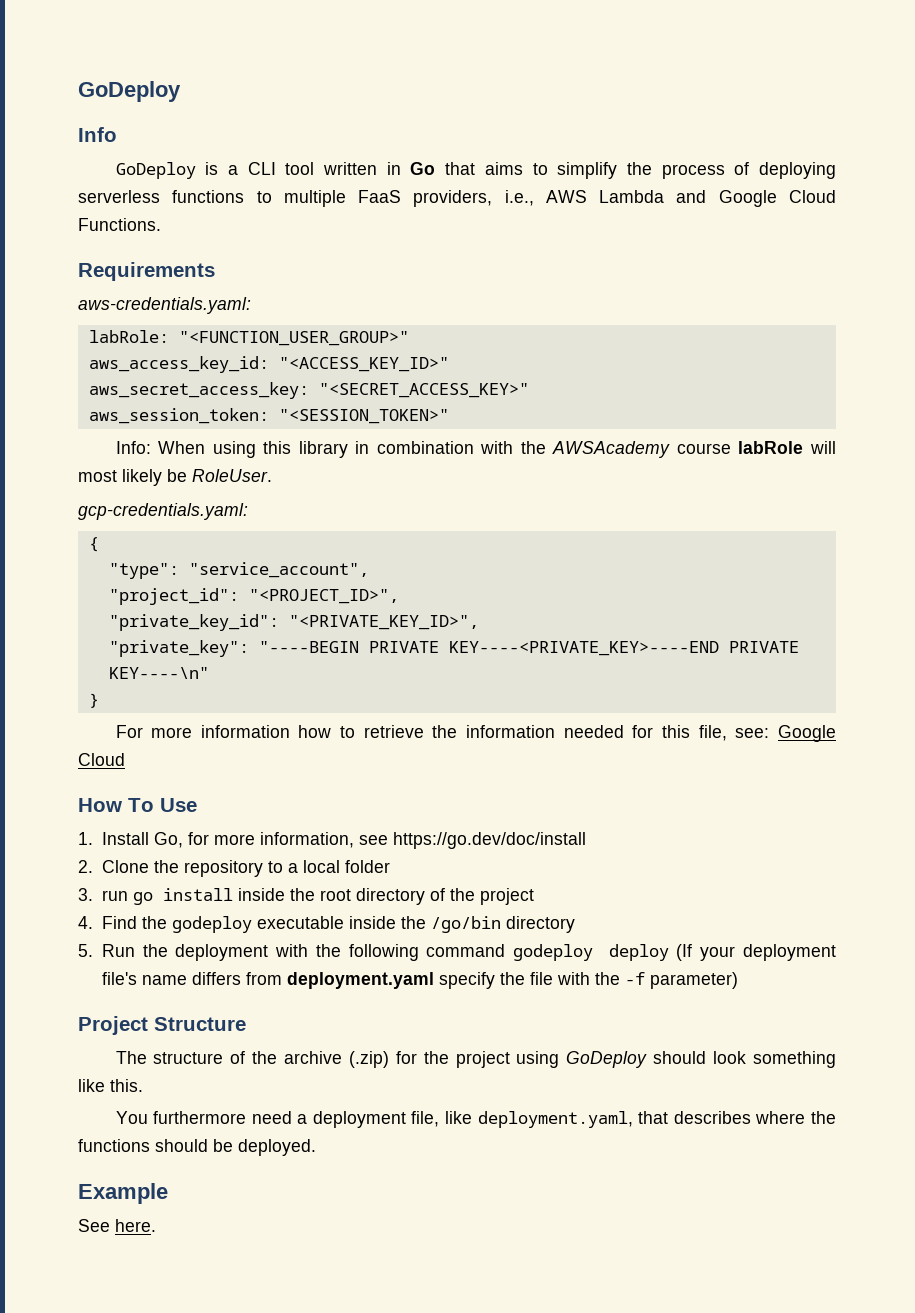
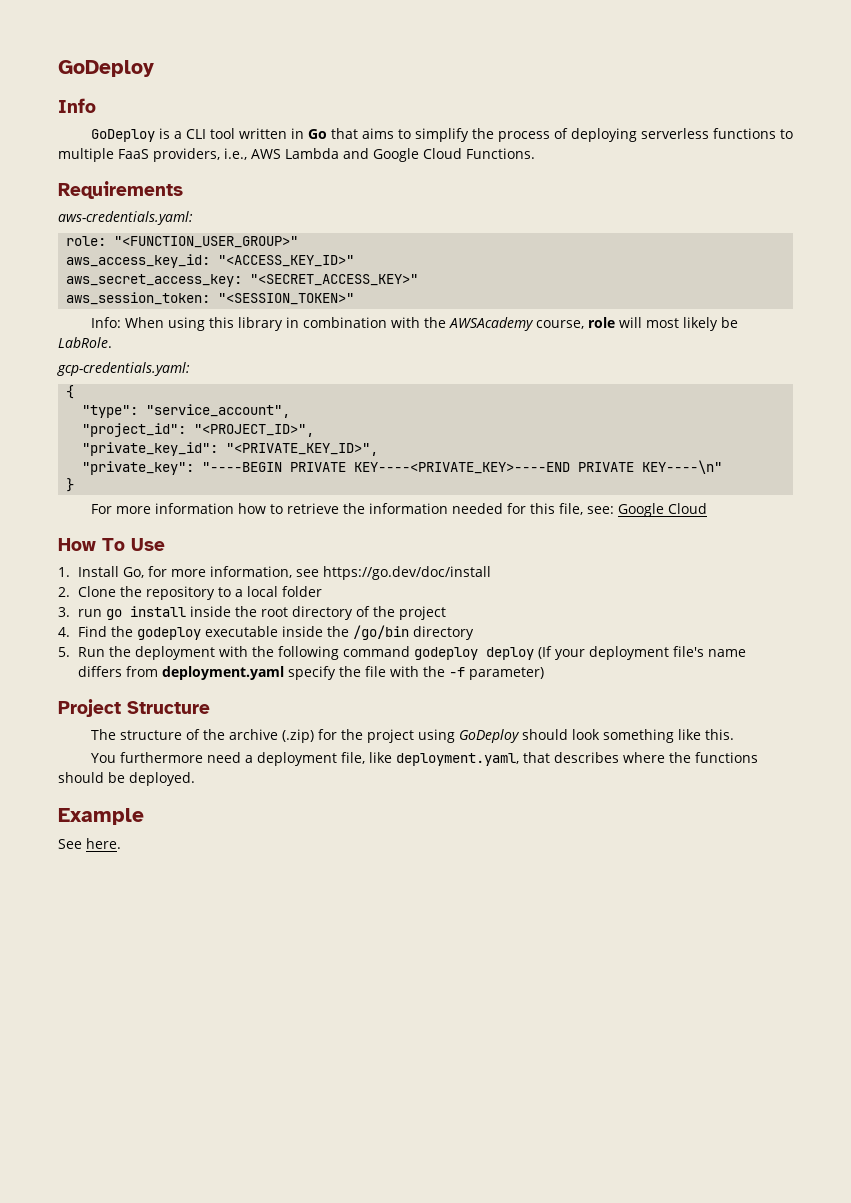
[88,330,169,343] labRole: -> [66,236,107,246] role:
[676,441,804,454] course labRole -> [535,317,615,329] course, role
[192,469,272,482] RoleUser. -> [58,337,112,348] LabRole.

